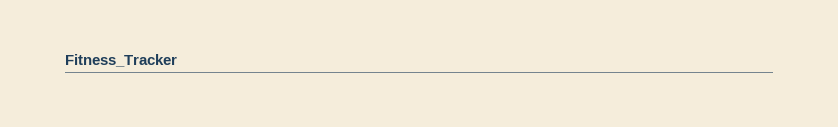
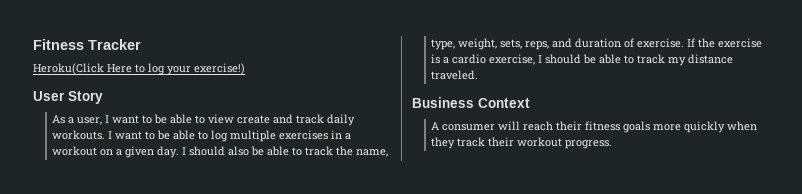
[65,54,177,67] Fitness_Tracker -> [33,39,141,50] [33,63,245,75] [33,91,103,104] [52,114,356,126] [52,130,352,142] [52,146,389,158] [431,38,763,50] [431,54,734,66] [431,70,479,80] [412,97,530,108] [431,121,758,133] [431,137,613,149] Fitness Tracker // Heroku(Click Here to log your exercise!) // User Story // As a user, I want to be able to view create and track daily workouts. I want to be able to log multiple exercises in a workout on a given day. I should also be able to track the name, type, weight, sets, reps, and duration of exercise. If the exercise is a cardio exercise, I should be able to track my distance traveled. // Business Context // A consumer will reach their fitness goals more quickly when they track their workout progress.

